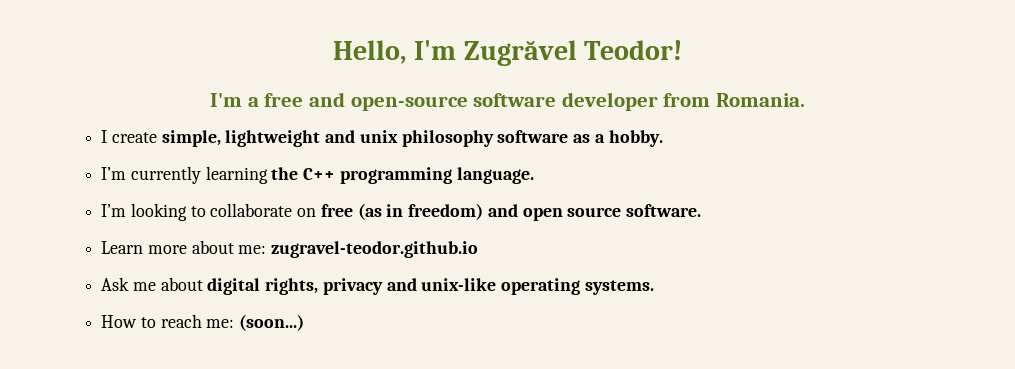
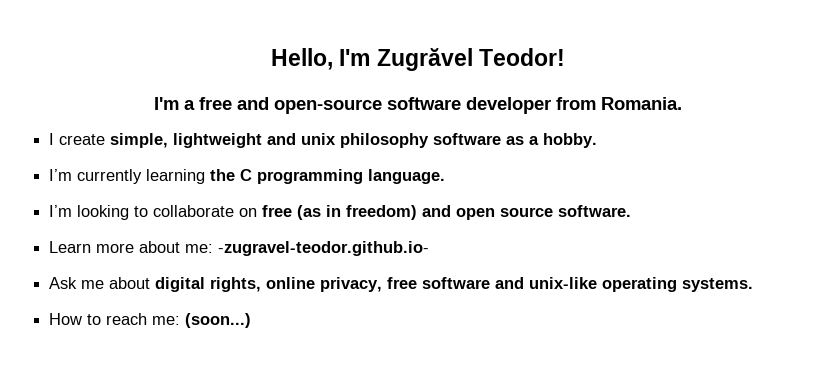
[303,168,336,180] C++ -> [240,169,253,181] C
[271,241,479,258] zugravel-teodor.github.io -> [218,241,430,256] -zugravel-teodor.github.io-
[322,278,383,295] privacy -> [266,277,491,292] online privacy, free software

